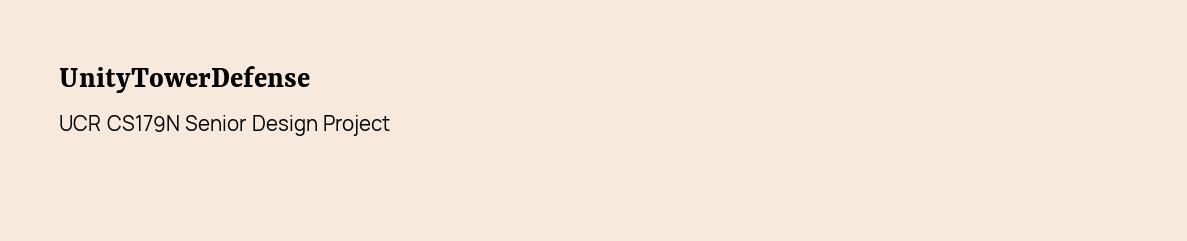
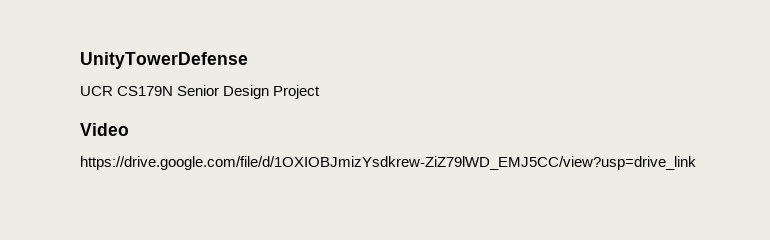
(391, 125) none -> [80,123,129,136] [80,156,696,170] // Video // https://drive.google.com/file/d/1OXIOBJmizYsdkrew-ZiZ79lWD_EMJ5CC/view?usp=drive_link

